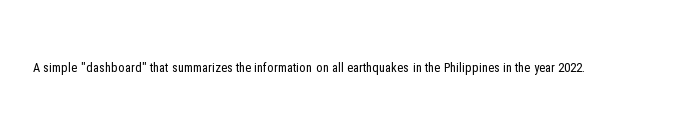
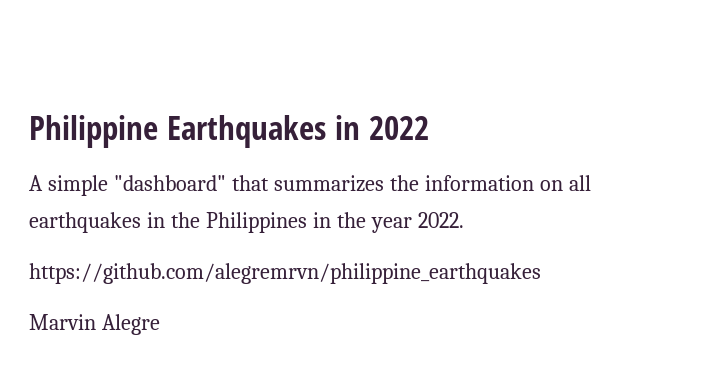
(33, 67) none -> [29,115,429,148] Philippine Earthquakes in 2022 //
(585, 67) none -> [29,263,541,284] [29,314,160,335] // https://github.com/alegremrvn/philippine_earthquakes // Marvin Alegre

